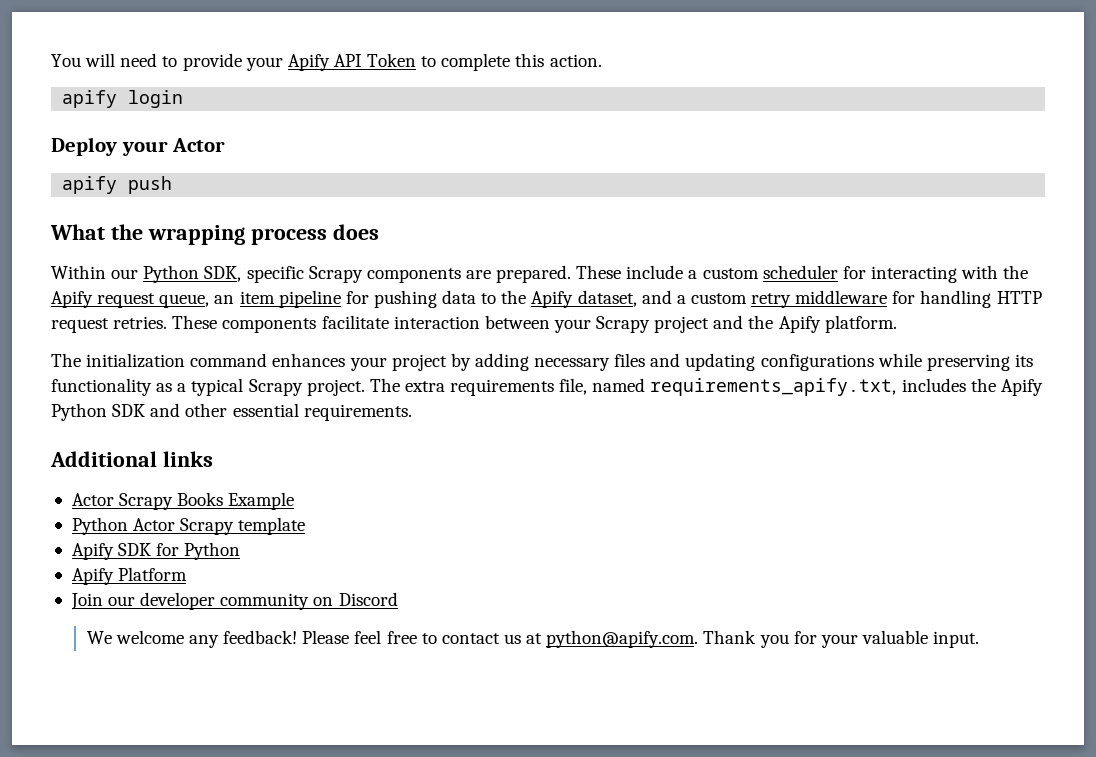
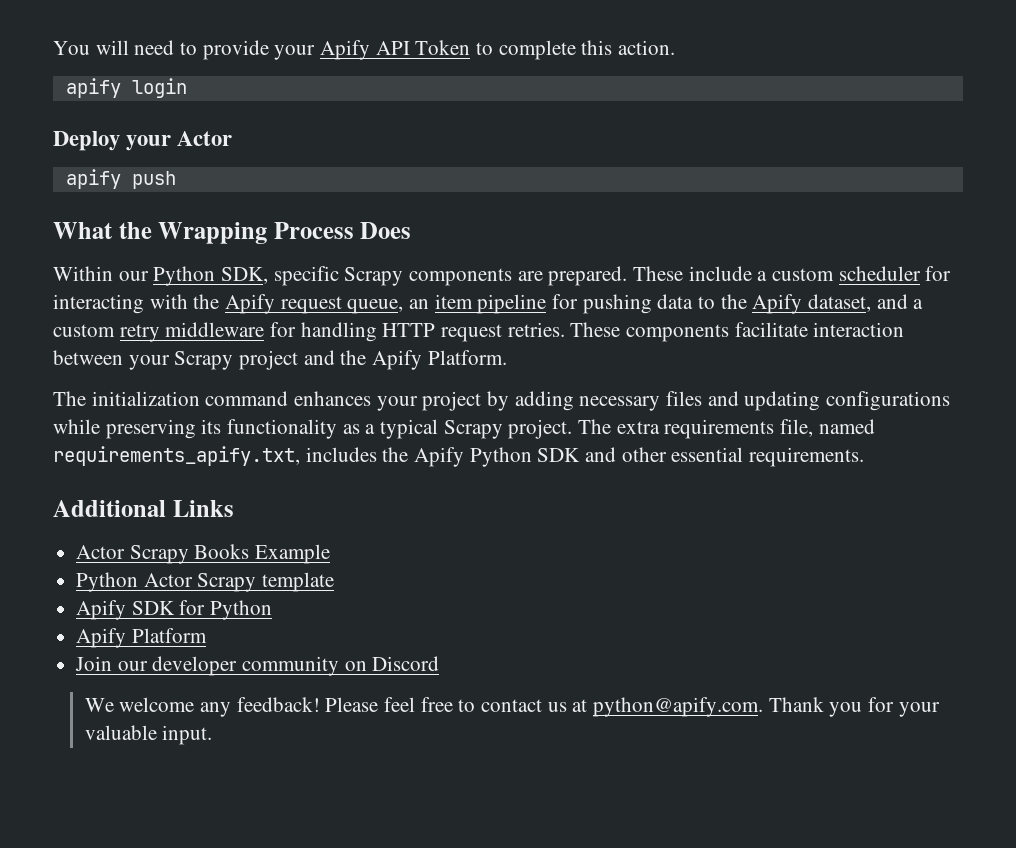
[147,224,379,245] wrapping process does -> [158,222,412,244] Wrapping Process Does
[824,315,897,333] platform. -> [427,350,507,365] Platform.
[162,451,213,467] links -> [172,500,234,517] Links

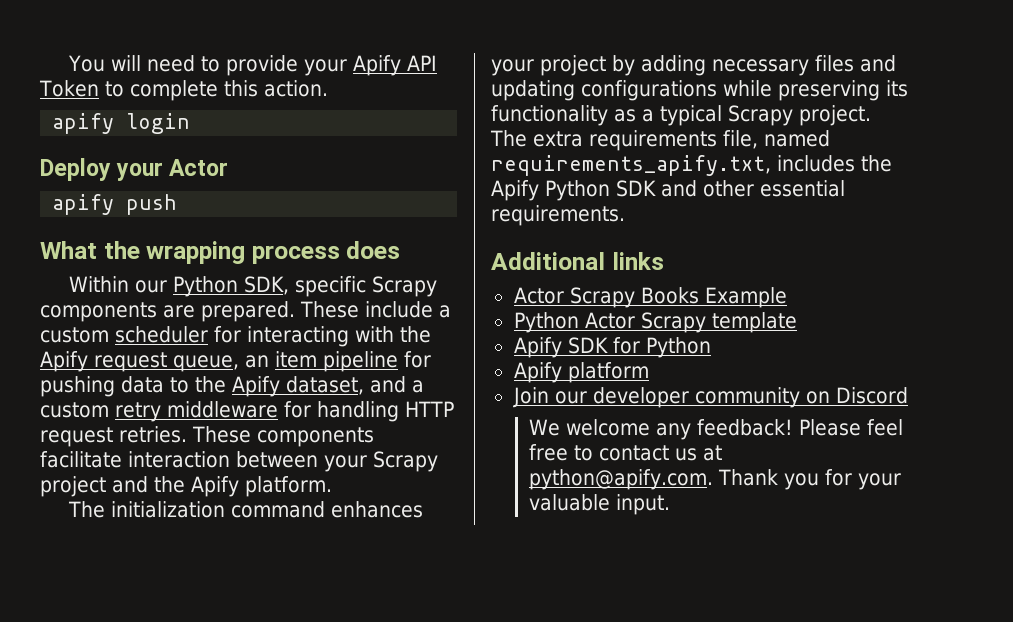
[158,222,412,244] Wrapping Process Does -> [146,241,401,264] wrapping process does
[427,350,507,365] Platform. -> [245,476,332,497] platform.
[172,500,234,517] Links -> [611,252,664,270] links
[131,628,207,643] Platform -> [567,362,649,383] platform

